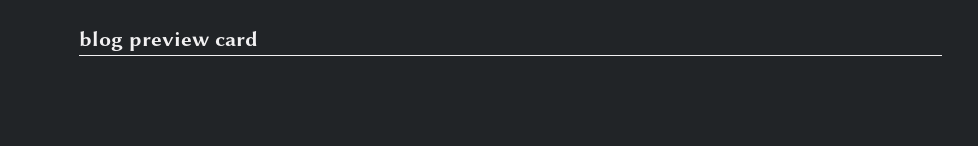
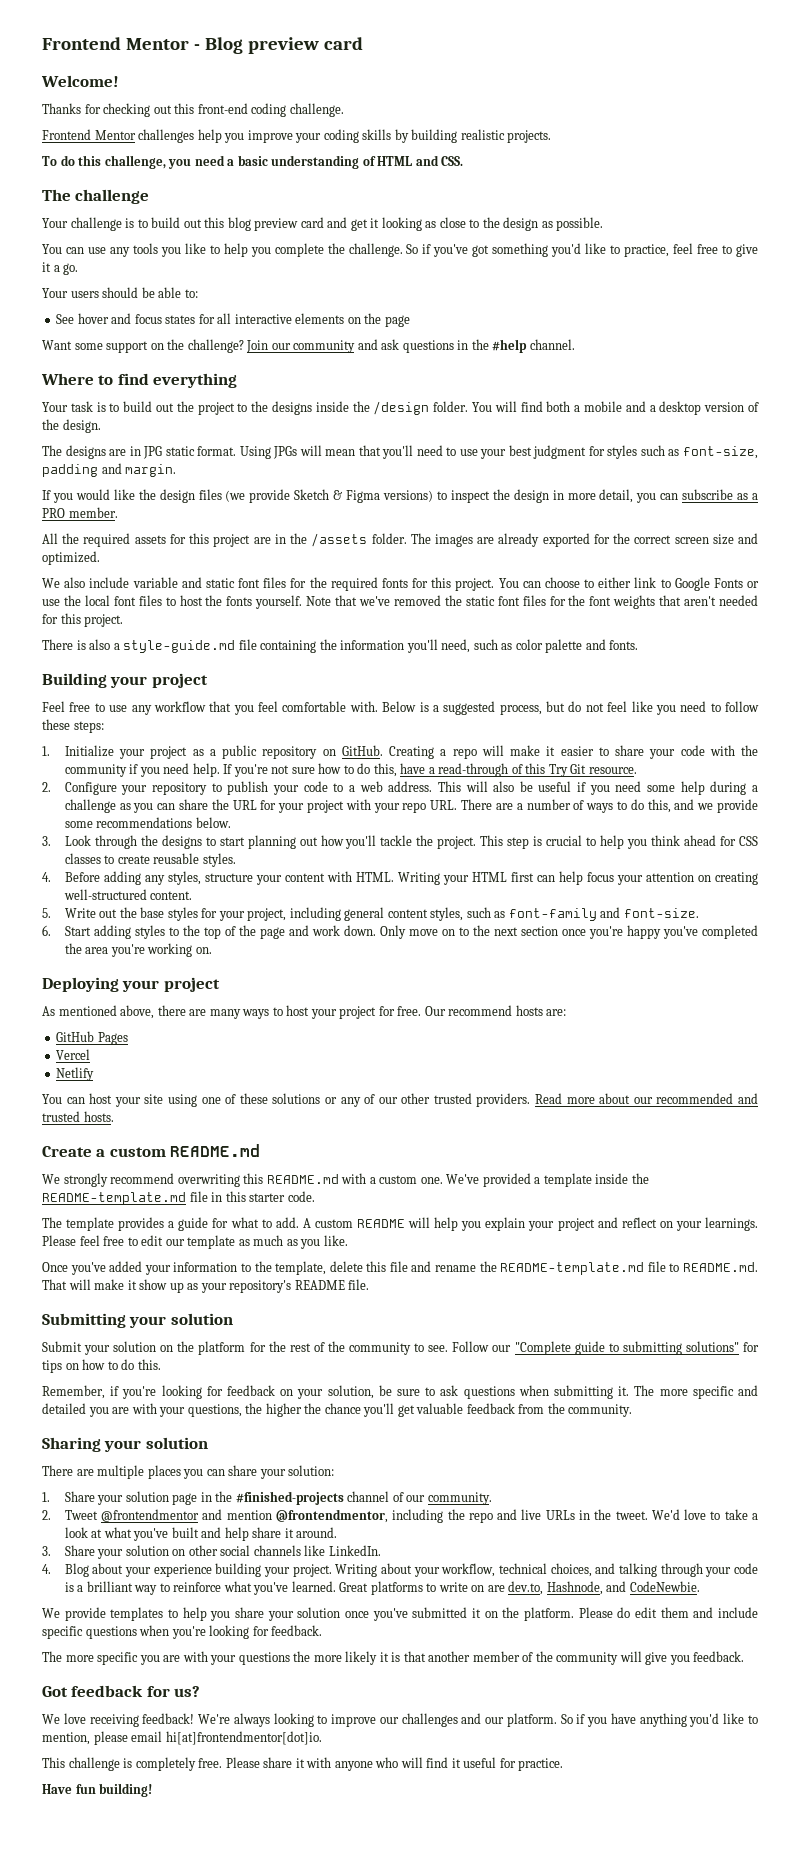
[79,31,258,51] blog preview card -> [42,37,363,54] [41,75,119,87] [42,103,344,117] [42,129,552,143] [42,155,464,169] [42,189,150,204] [42,217,604,231] [42,243,759,257] [42,262,79,275] [42,287,198,298] [56,313,410,327] [42,339,575,353] [41,373,238,388] [42,401,759,415] [42,419,101,433] [42,445,759,459] [42,463,177,477] [42,489,758,503] [42,507,118,518] [42,533,759,547] [42,551,100,565] [42,577,759,591] [42,595,758,609] [42,613,124,627] [42,639,639,653] [42,673,208,688] [42,701,759,715] [42,719,104,733] [42,745,758,759] [64,763,637,777] [42,781,758,795] [64,799,759,813] [64,817,231,828] [42,835,759,849] [64,853,236,867] [42,871,758,885] [63,889,193,900] [42,907,699,921] [42,925,758,939] [64,943,212,957] [42,977,220,992] [42,1005,567,1019] [56,1031,128,1045] [56,1049,91,1060] [56,1067,95,1081] [42,1093,758,1107] [42,1111,114,1122] [42,1144,261,1157] [42,1173,649,1187] [42,1191,315,1205] [42,1217,758,1231] [42,1235,348,1249] [42,1261,758,1275] [42,1279,370,1293] [42,1313,233,1328] [42,1341,759,1355] [42,1359,161,1373] [42,1385,759,1399] [42,1403,633,1417] [42,1437,208,1452] [42,1465,335,1479] [42,1491,492,1505] [42,1509,759,1523] [64,1527,338,1541] [42,1545,381,1559] [42,1563,758,1577] [64,1581,700,1595] [42,1607,758,1621] [42,1625,323,1639] [42,1651,745,1665] [42,1685,201,1697] [42,1713,759,1727] [42,1731,322,1745] [42,1757,564,1771] [42,1783,153,1797] Frontend Mentor - Blog preview card // Welcome! // Thanks for checking out this front-end coding challenge. // Frontend Mentor challenges help you improve your coding skills by building realistic projects. // To do this challenge, you need a basic understanding of HTML and CSS. // The challenge // Your challenge is to build out this blog preview card and get it looking as close to the design as possible. // You can use any tools you like to help you complete the challenge. So if you've got something you'd like to practice, feel free to give it a go. // Your users should be able to: // See hover and focus states for all interactive elements on the page // Want some support on the challenge? Join our community and ask questions in the #help channel. // Where to find everything // Your task is to build out the project to the designs inside the /design folder. You will find both a mobile and a desktop version of the design. // The designs are in JPG static format. Using JPGs will mean that you'll need to use your best judgment for styles such as font-size, padding and margin. // If you would like the design files (we provide Sketch & Figma versions) to inspect the design in more detail, you can subscribe as a PRO member. // All the required assets for this project are in the /assets folder. The images are already exported for the correct screen size and optimized. // We also include variable and static font files for the required fonts for this project. You can choose to either link to Google Fonts or use the local font files to host the fonts yourself. Note that we've removed the static font files for the font weights that aren't needed for this project. // There is also a style-guide.md file containing the information you'll need, such as color palette and fonts. // Building your project // Feel free to use any workflow that you feel comfortable with. Below is a suggested process, but do not feel like you need to follow these steps: // 1. Initialize your project as a public repository on GitHub. Creating a repo will make it easier to share your code with the community if you need help. If you're not sure how to do this, have a read-through of this Try Git resource. // 2. Configure your repository to publish your code to a web address. This will also be useful if you need some help during a challenge as you can share the URL for your project with your repo URL. There are a number of ways to do this, and we provide some recommendations below. // 3. Look through the designs to start planning out how you'll tackle the project. This step is crucial to help you think ahead for CSS classes to create reusable styles. // 4. Before adding any styles, structure your content with HTML. Writing your HTML first can help focus your attention on creating well-structured content. // 5. Write out the base styles for your project, including general content styles, such as font-family and font-size. // 6. Start adding styles to the top of the page and work down. Only move on to the next section once you're happy you've completed the area you're working on. // Deploying your project // As mentioned above, there are many ways to host your project for free. Our recommend hosts are: // GitHub Pages // Vercel // Netlify // You can host your site using one of these solutions or any of our other trusted providers. Read more about our recommended and trusted hosts. // Create a custom README.md // We strongly recommend overwriting this README.md with a custom one. We've provided a template inside the README-template.md file in this starter code. // The template provides a guide for what to add. A custom README will help you explain your project and reflect on your learnings. Please feel free to edit our template as much as you like. // Once you've added your information to the template, delete this file and rename the README-template.md file to README.md. That will make it show up as your repository's README file. // Submitting your solution // Submit your solution on the platform for the rest of the community to see. Follow our "Complete guide to submitting solutions" for tips on how to do this. // Remember, if you're looking for feedback on your solution, be sure to ask questions when submitting it. The more specific and detailed you are with your questions, the higher the chance you'll get valuable feedback from the community. // Sharing your solution // There are multiple places you can share your solution: // 1. Share your solution page in the #finished-projects channel of our community. // 2. Tweet @frontendmentor and mention @frontendmentor, including the repo and live URLs in the tweet. We'd love to take a look at what you've built and help share it around. // 3. Share your solution on other social channels like LinkedIn. // 4. Blog about your experience building your project. Writing about your workflow, technical choices, and talking through your code is a brilliant way to reinforce what you've learned. Great platforms to write on are dev.to, Hashnode, and CodeNewbie. // We provide templates to help you share your solution once you've submitted it on the platform. Please do edit them and include specific questions when you're looking for feedback. // The more specific you are with your questions the more likely it is that another member of the community will give you feedback. // Got feedback for us? // We love receiving feedback! We're always looking to improve our challenges and our platform. So if you have anything you'd like to mention, please email hi[at]frontendmentor[dot]io. // This challenge is completely free. Please share it with anyone who will find it useful for practice. // Have fun building!

